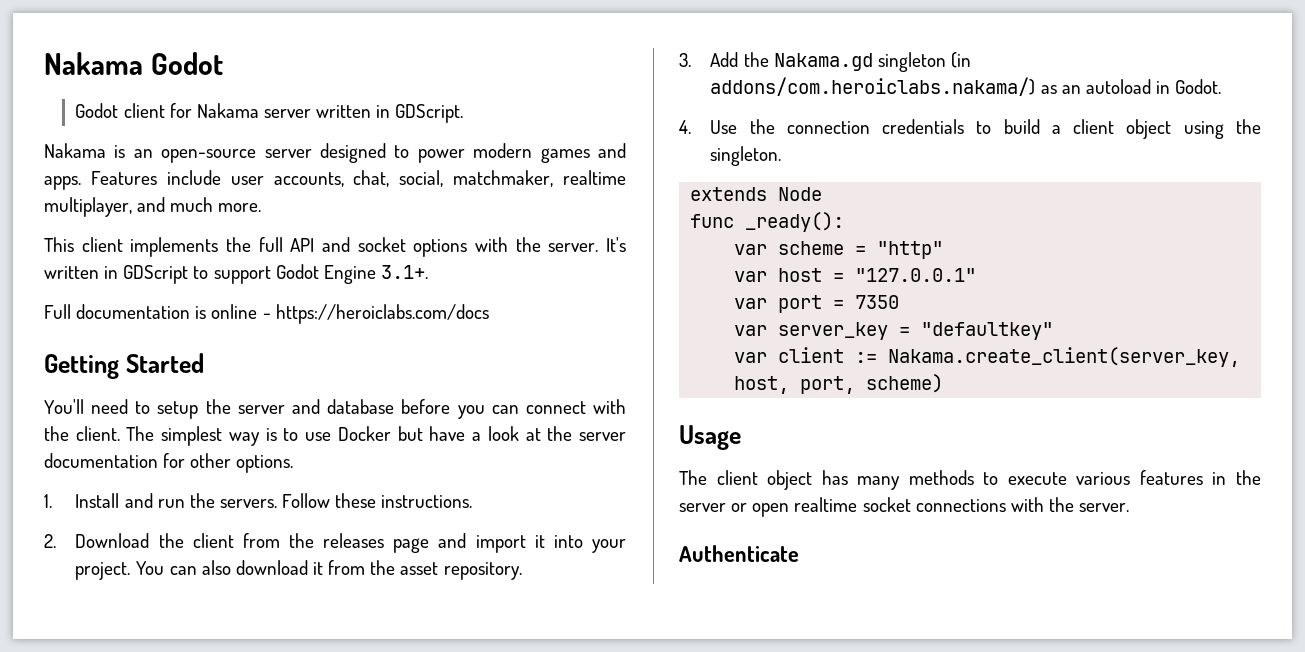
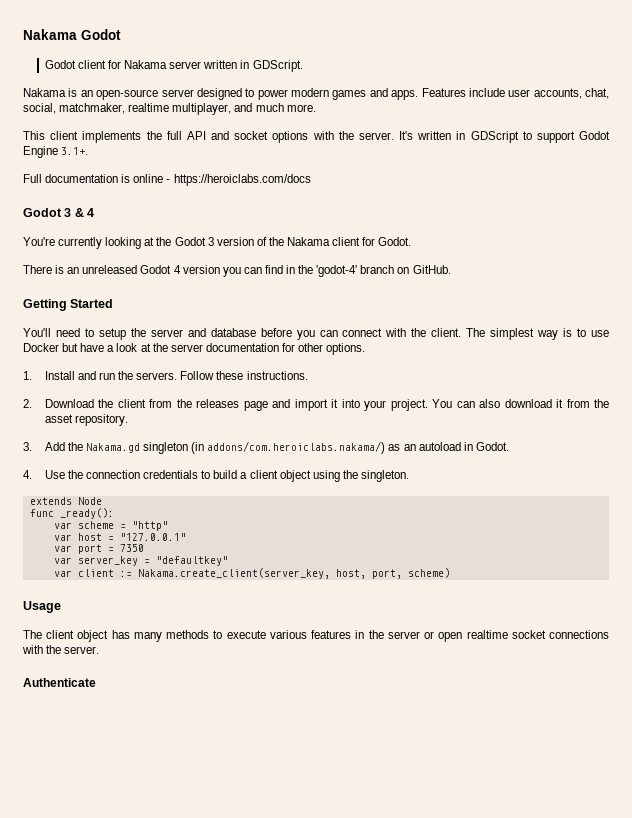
(489, 314) none -> [23,208,95,217] [23,237,412,249] [23,265,451,277] // Godot 3 & 4 // You're currently looking at the Godot 3 version of the Nakama client for Godot. // There is an unreleased Godot 4 version you can find in the 'godot-4' branch on GitHub.

